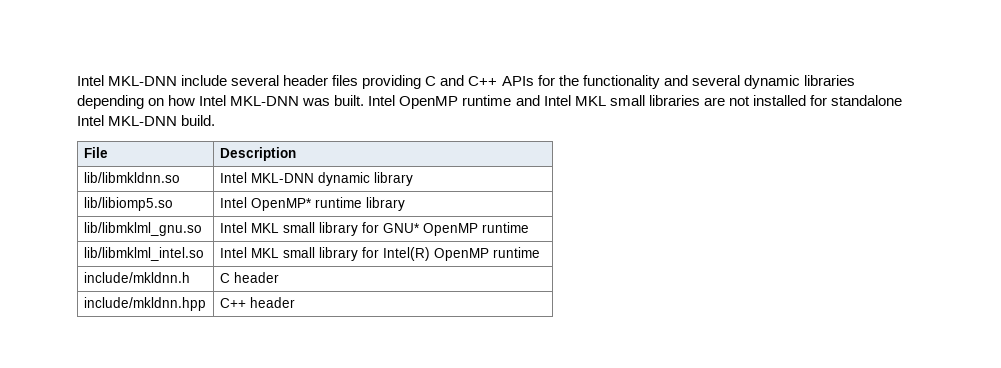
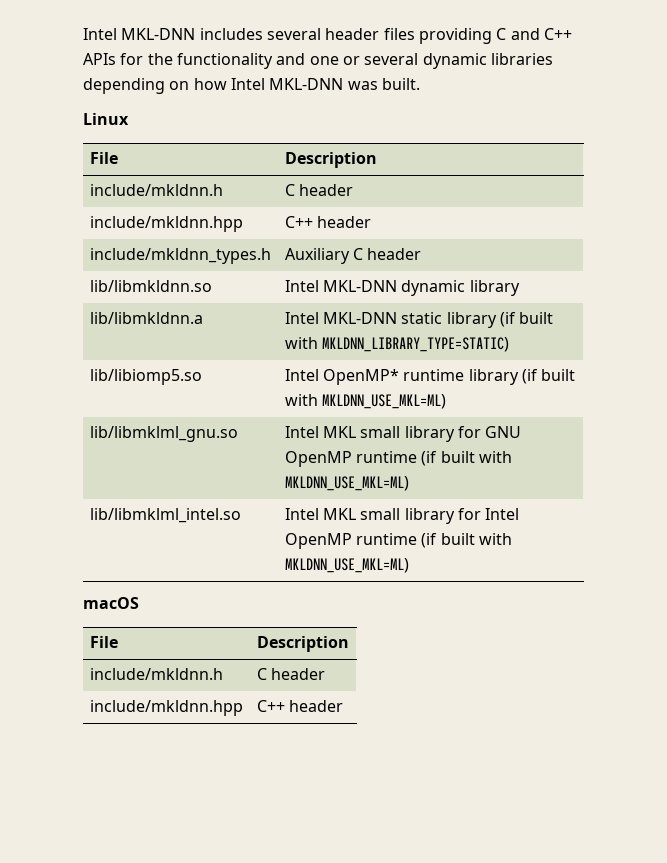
[77,75,228,86] Intel MKL-DNN include -> [83,28,263,40] Intel MKL-DNN includes
(688, 80) none -> [309,56,360,65] one or
[368,95,902,109] [77,115,216,126] [83,147,108,158] [219,147,296,161] [83,172,180,183] [219,172,413,186] [83,197,173,211] [219,197,405,211] [83,222,202,236] [219,222,529,236] [83,247,204,261] [219,247,540,261] [83,272,190,283] [219,272,279,283] [83,297,206,311] [219,297,295,308] Intel OpenMP runtime and Intel MKL small libraries are not installed for standalone Intel MKL-DNN build. // File | Description // lib/libmkldnn.so | Intel MKL-DNN dynamic library // lib/libiomp5.so | Intel OpenMP* runtime library // lib/libmklml_gnu.so | Intel MKL small library for GNU* OpenMP runtime // lib/libmklml_intel.so | Intel MKL small library for Intel(R) OpenMP runtime // include/mkldnn.h | C header // include/mkldnn.hpp | C++ header -> [83,113,129,125] [89,152,118,164] [284,152,377,168] [89,184,223,196] [284,184,353,196] [89,216,243,232] [284,216,371,228] [89,248,271,264] [284,248,422,264] [89,280,212,292] [284,280,520,296] [89,312,203,324] [284,312,554,328] [284,337,509,352] [89,369,202,385] [284,369,576,385] [284,394,446,409] [89,426,238,442] [284,426,522,442] [284,451,512,467] [284,476,409,491] [89,508,241,523] [284,508,520,524] [284,533,512,549] [284,558,409,573] [83,597,139,609] [89,636,118,648] [256,636,349,652] [89,668,223,680] [256,668,325,680] [89,700,243,716] [256,700,343,712] // Linux // File | Description // include/mkldnn.h | C header // include/mkldnn.hpp | C++ header // include/mkldnn_types.h | Auxiliary C header // lib/libmkldnn.so | Intel MKL-DNN dynamic library // lib/libmkldnn.a | Intel MKL-DNN static library (if built with MKLDNN_LIBRARY_TYPE=STATIC) // lib/libiomp5.so | Intel OpenMP* runtime library (if built with MKLDNN_USE_MKL=ML) // lib/libmklml_gnu.so | Intel MKL small library for GNU OpenMP runtime (if built with MKLDNN_USE_MKL=ML) // lib/libmklml_intel.so | Intel MKL small library for Intel OpenMP runtime (if built with MKLDNN_USE_MKL=ML) // macOS // File | Description // include/mkldnn.h | C header // include/mkldnn.hpp | C++ header

